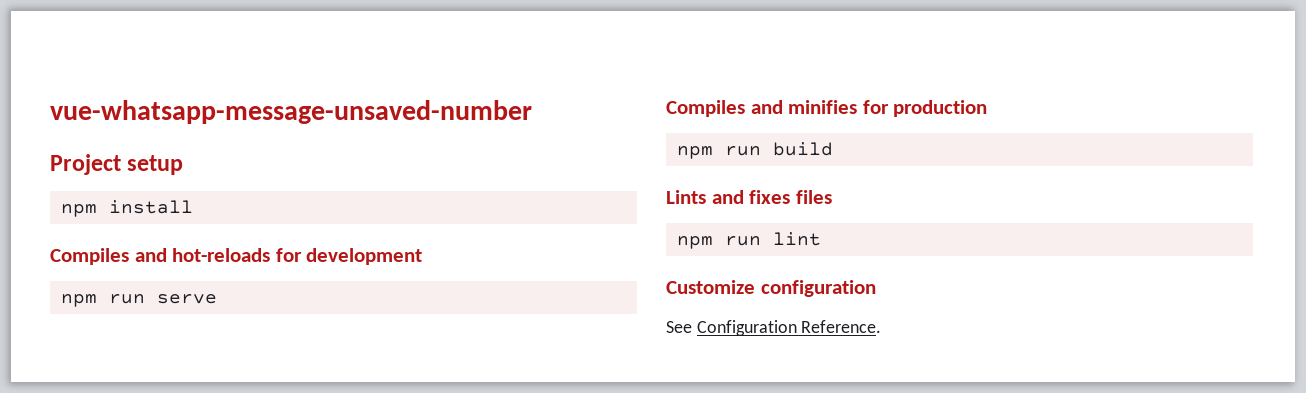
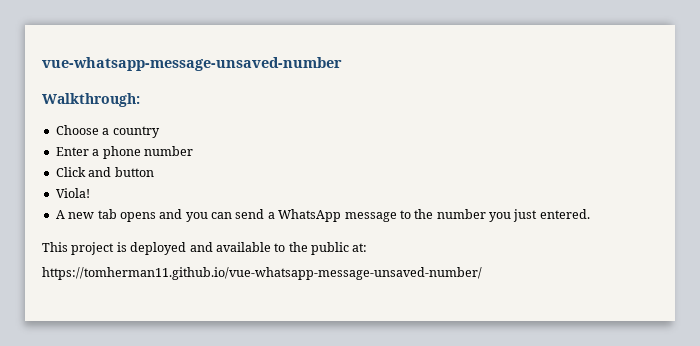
[50,154,184,175] [60,200,193,217] [50,248,423,265] [60,294,217,307] [666,100,988,117] [676,142,833,159] [666,190,832,204] [676,232,821,249] [666,280,876,297] [666,320,882,336] Project setup // npm install // Compiles and hot-reloads for development // npm run serve // Compiles and minifies for production // npm run build // Lints and fixes files // npm run lint // Customize configuration // See Configuration Reference. -> [42,93,140,107] [55,125,160,138] [55,146,193,159] [55,167,154,177] [55,188,90,198] [55,209,590,222] [42,242,368,255] [42,267,482,280] Walkthrough: // Choose a country // Enter a phone number // Click and button // Viola! // A new tab opens and you can send a WhatsApp message to the number you just entered. // This project is deployed and available to the public at: // https://tomherman11.github.io/vue-whatsapp-message-unsaved-number/

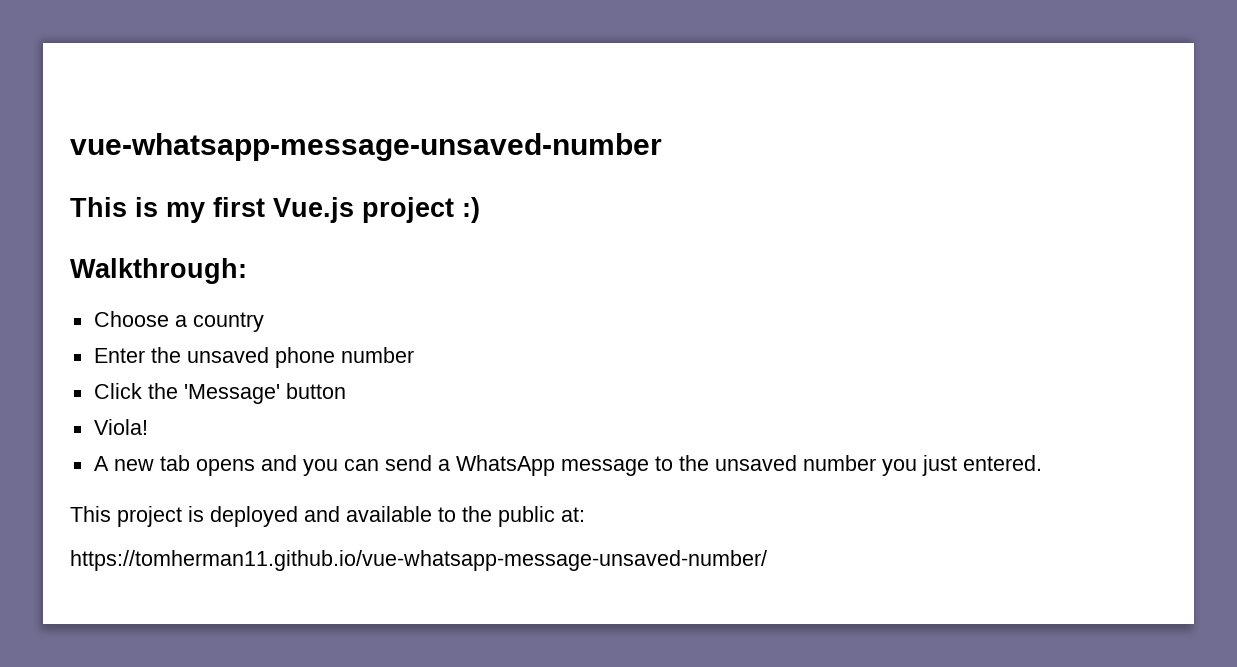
(342, 64) none -> [70,197,480,223] // This is my first Vue.js project :)
[92,149,100,156] a -> [150,347,269,363] the unsaved
[88,167,112,177] and -> [147,383,280,404] the 'Message'
(434, 214) none -> [714,455,797,471] unsaved

